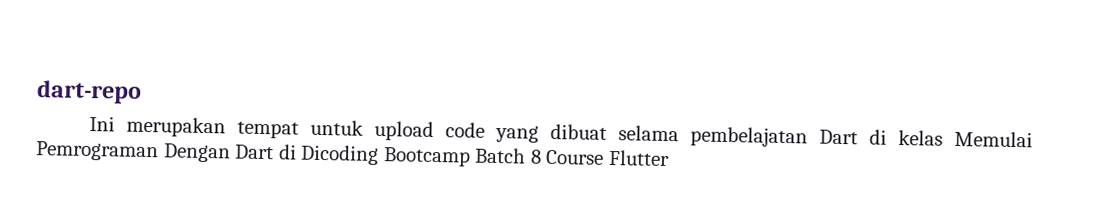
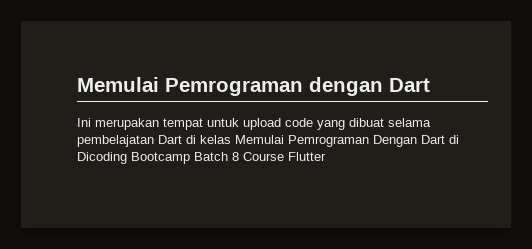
[36,80,142,104] dart-repo -> [77,77,430,96] Memulai Pemrograman dengan Dart

